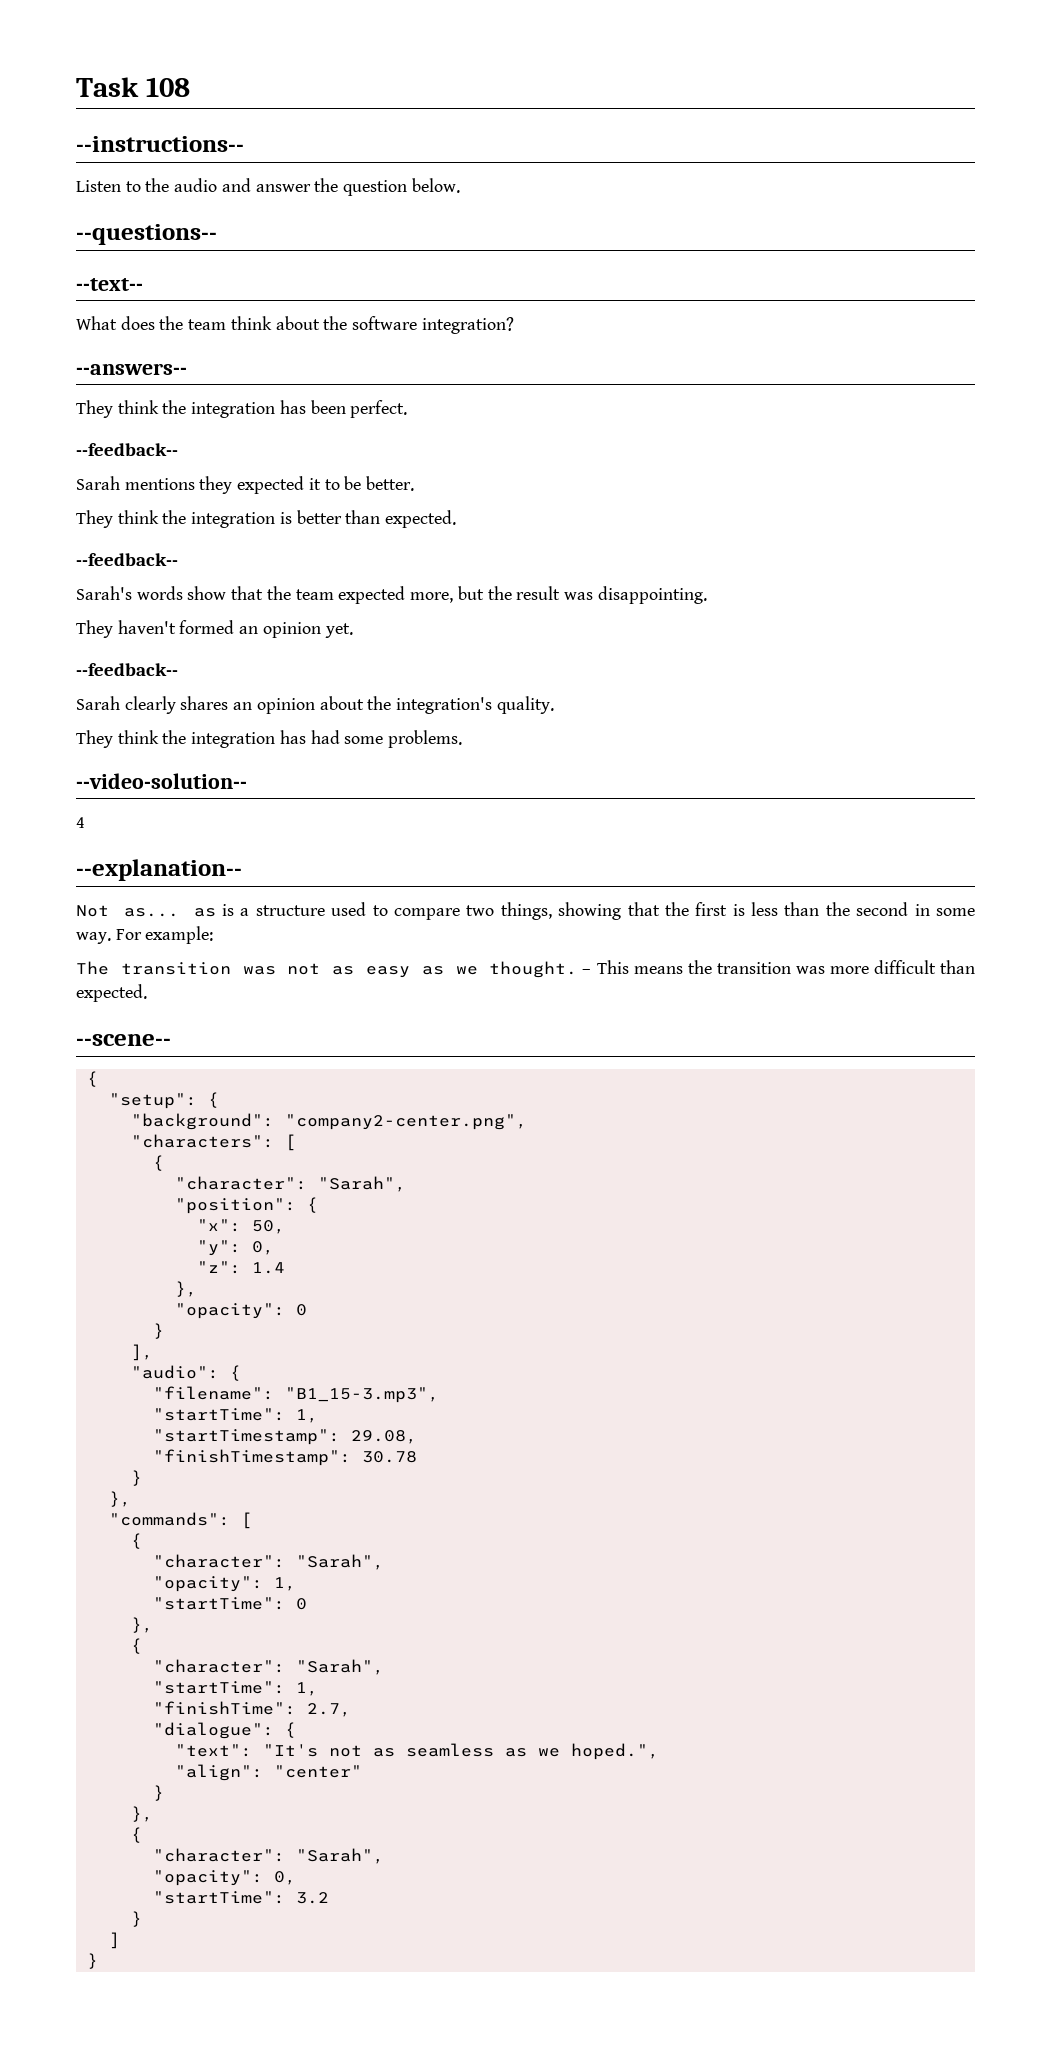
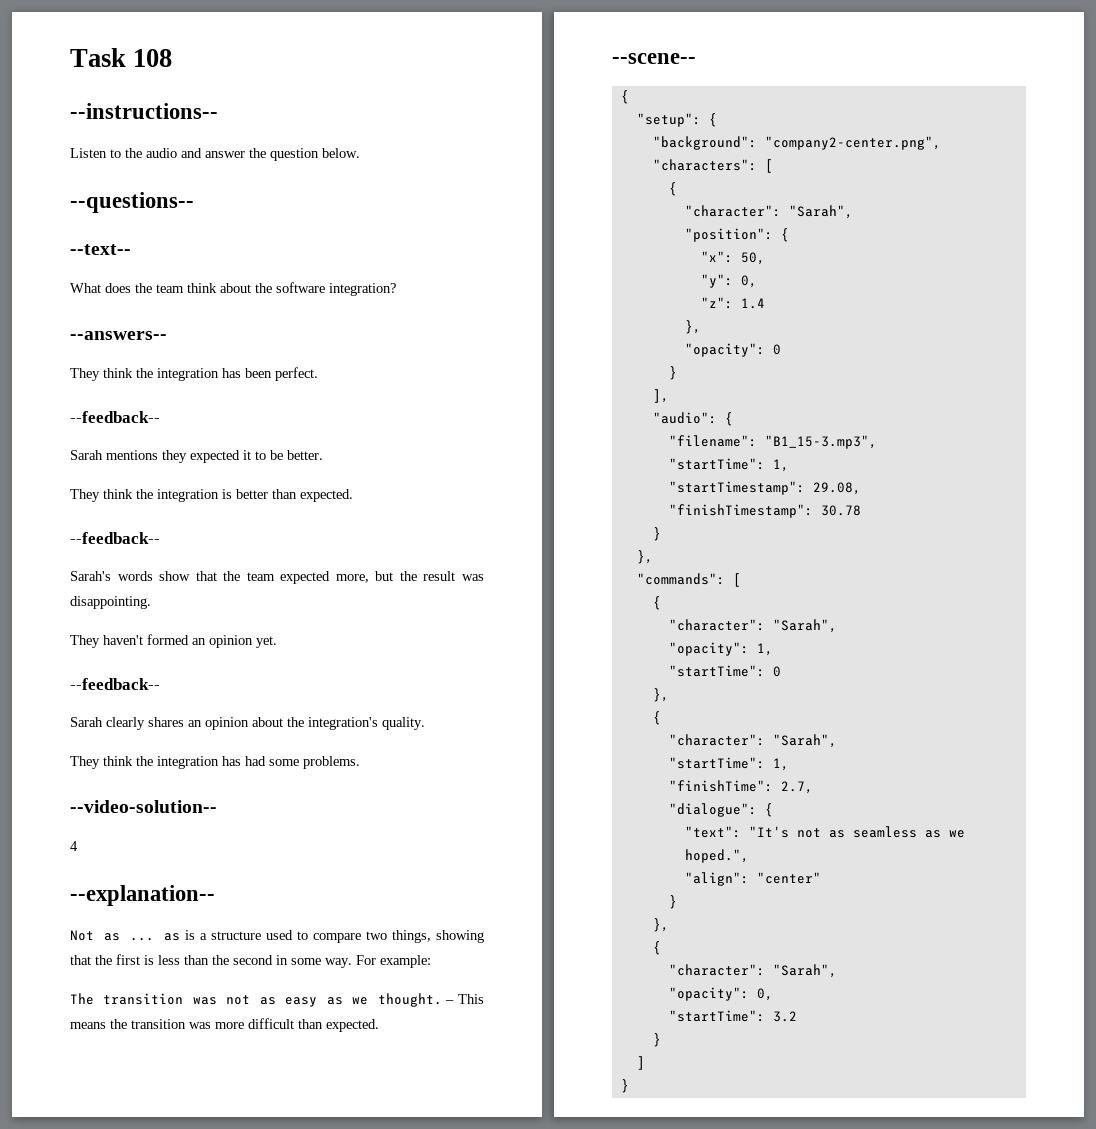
[123,908,179,917] as... -> [104,933,154,941] as ...

